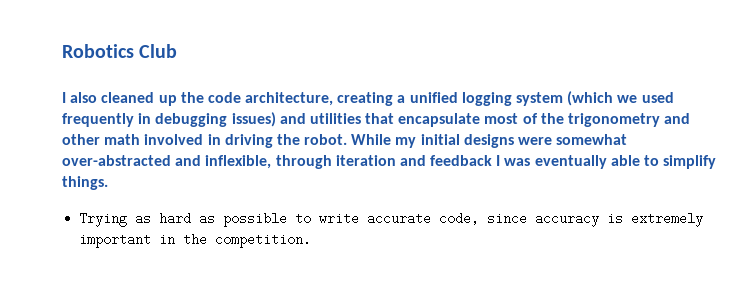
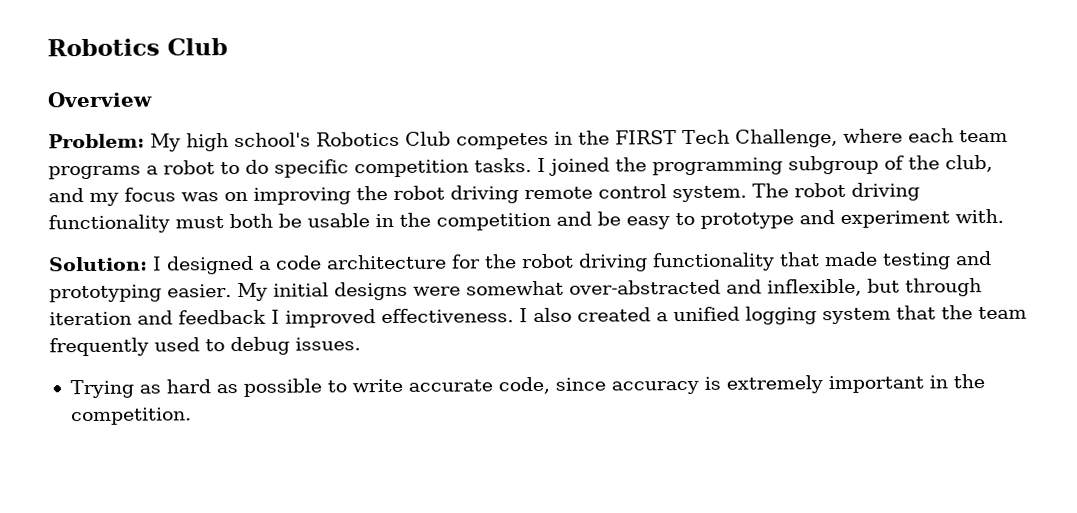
[62,91,674,106] [62,112,691,127] [62,134,417,148] I also cleaned up the code architecture, creating a unified logging system (which we used frequently in debugging issues) and utilities that encapsulate most of the trigonometry and other math involved in driving the robot. While my -> [47,91,152,108] [48,128,1008,152] [48,154,993,180] [48,182,920,206] [48,208,1004,234] [48,250,992,275] [49,282,268,303] Overview // Problem: My high school's Robotics Club competes in the FIRST Tech Challenge, where each team programs a robot to do specific competition tasks. I joined the programming subgroup of the club, and my focus was on improving the robot driving remote control system. The robot driving functionality must both be usable in the competition and be easy to prototype and experiment with. // Solution: I designed a code architecture for the robot driving functionality that made testing and prototyping easier. My
(272, 162) none -> [866,278,900,293] but
[504,155,717,169] [62,176,108,190] was eventually able to simplify things. -> [285,305,1027,328] [49,336,361,357] improved effectiveness. I also created a unified logging system that the team frequently used to debug issues.

